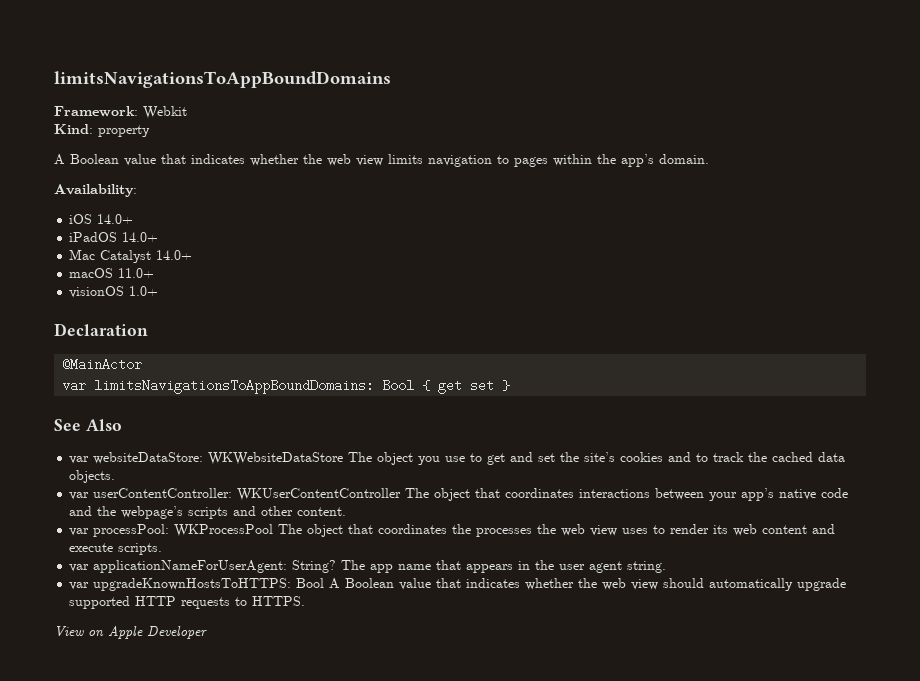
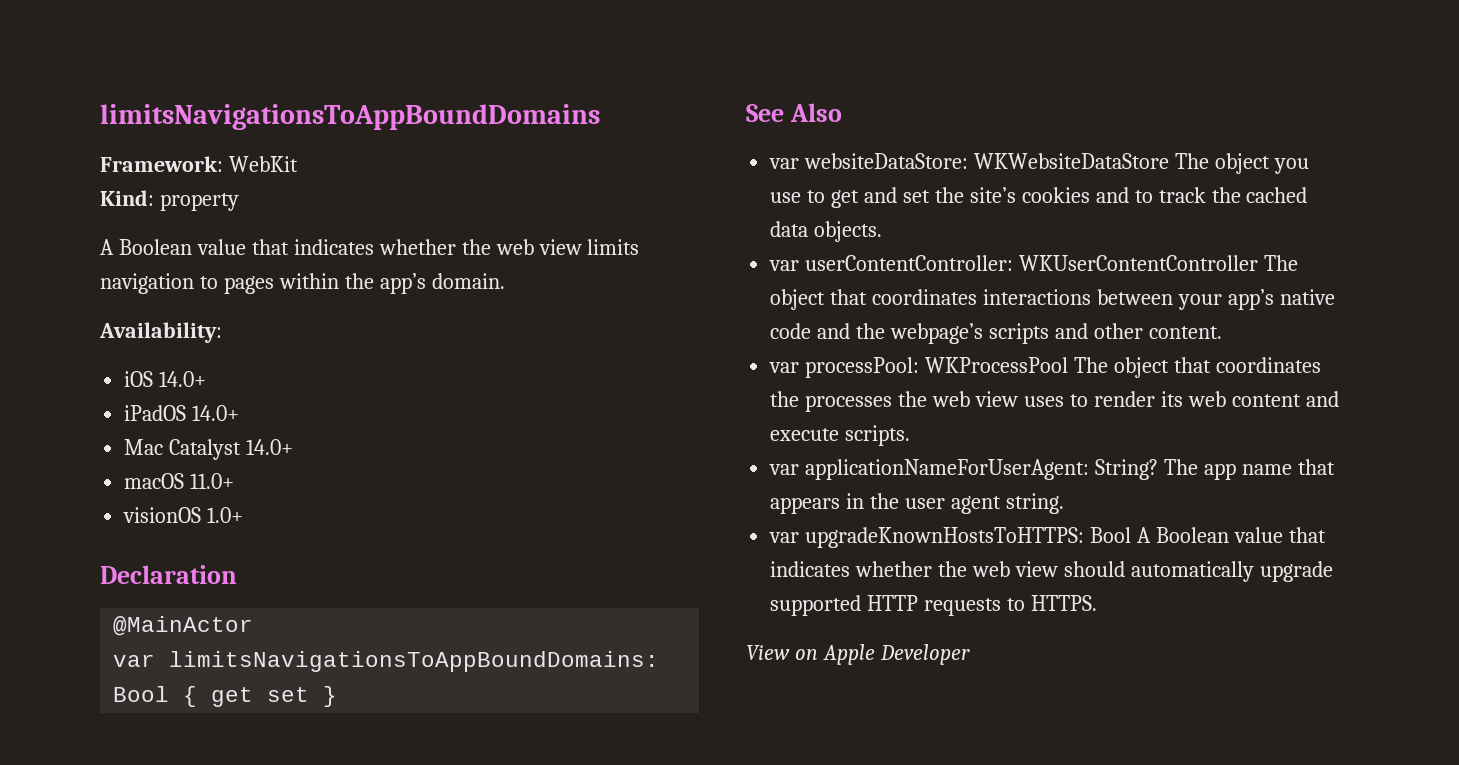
[143,106,187,119] Webkit -> [228,156,298,172] WebKit

